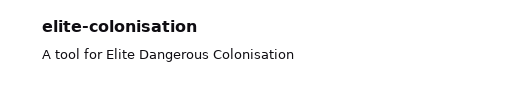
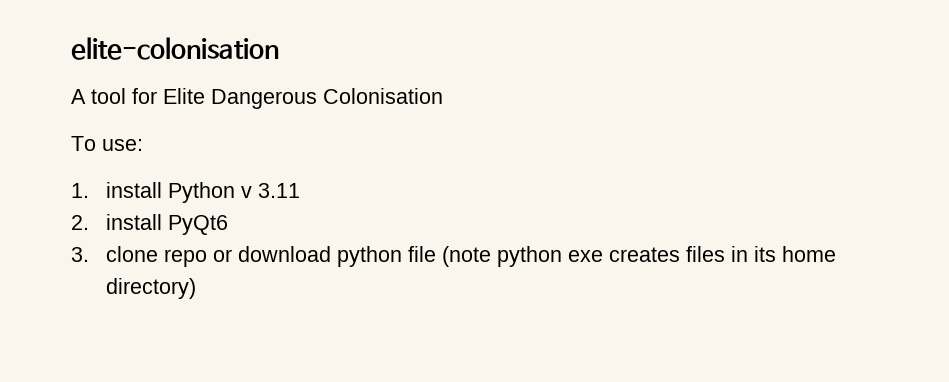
(294, 53) none -> [71,136,143,151] [71,182,300,203] [71,214,228,235] [71,246,836,267] [105,278,196,299] // To use: // 1. install Python v 3.11 // 2. install PyQt6 // 3. clone repo or download python file (note python exe creates files in its home directory)

